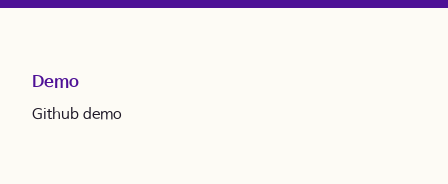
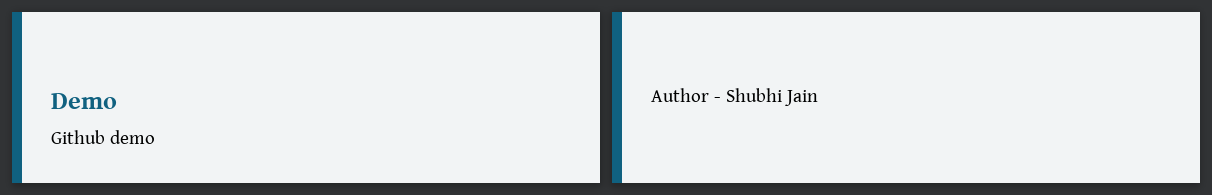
(122, 113) none -> [651,88,818,106] // Author - Shubhi Jain

